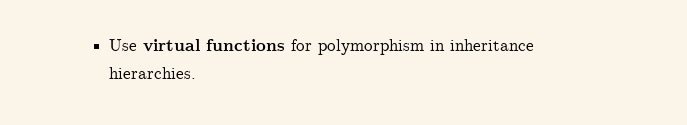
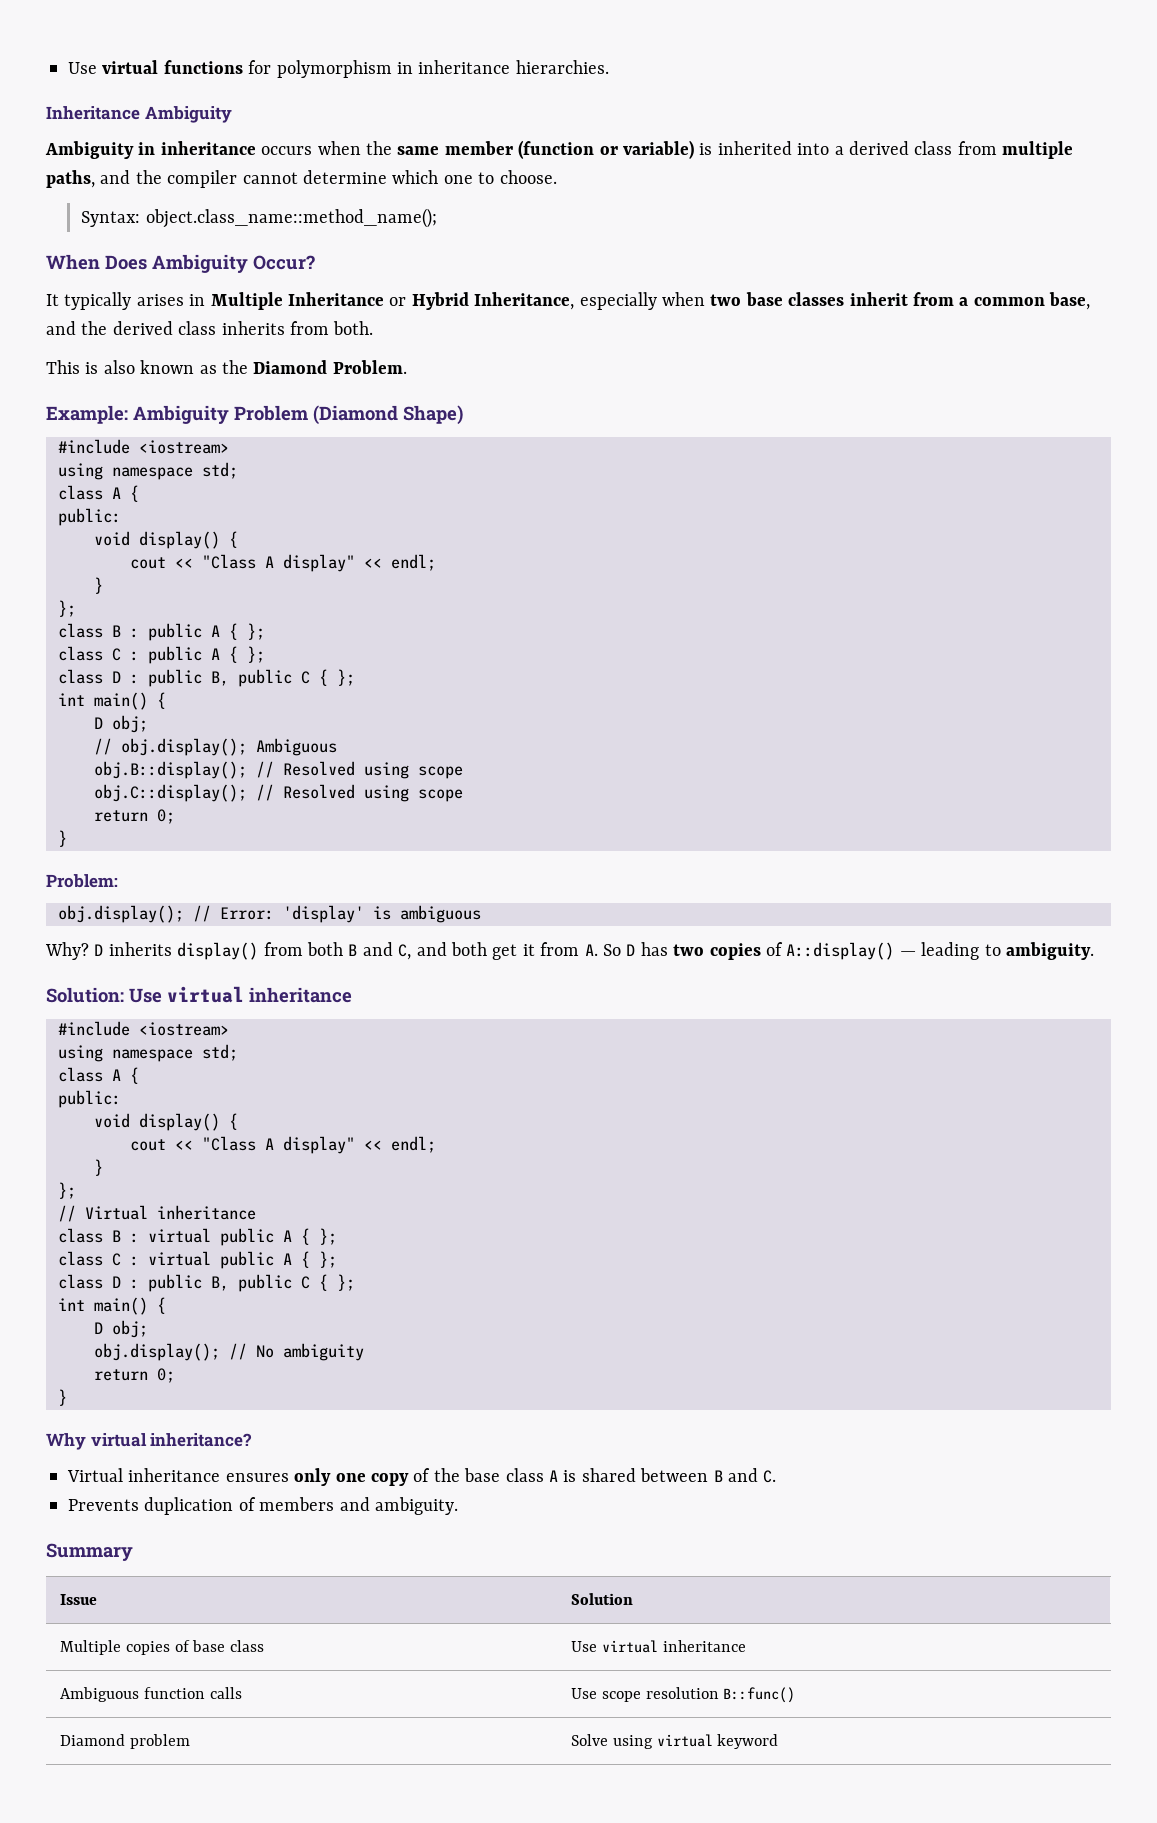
(197, 73) none -> [46,106,232,123] [45,140,1074,159] [46,170,557,188] [81,208,437,228] [46,254,315,273] [46,292,1091,310] [46,321,374,335] [46,360,407,374] [46,405,463,425] [58,439,229,454] [58,462,238,480] [58,485,139,502] [58,508,121,526] [94,531,238,549] [130,554,436,572] [94,577,103,594] [58,600,76,617] [58,623,265,641] [58,646,265,664] [58,669,355,687] [58,692,166,710] [94,715,148,733] [94,738,337,756] [94,761,463,779] [94,784,463,802] [94,809,175,824] [58,830,67,847] [46,874,118,888] [58,905,481,923] [45,942,1094,960] [46,986,352,1003] [58,1021,229,1036] [58,1044,238,1062] [58,1067,139,1084] [58,1090,121,1108] [94,1113,238,1131] [130,1136,436,1154] [94,1159,103,1176] [58,1182,76,1199] [58,1205,256,1222] [58,1228,337,1246] [58,1251,337,1269] [58,1274,355,1292] [58,1297,166,1315] [94,1320,148,1338] [94,1343,364,1361] [94,1368,175,1383] [58,1389,67,1406] [46,1433,253,1450] [67,1468,777,1486] [68,1497,458,1515] [46,1543,133,1561] [59,1594,97,1605] [570,1593,633,1605] [59,1640,265,1655] [570,1640,746,1653] [59,1687,242,1702] [570,1687,796,1703] [59,1734,190,1749] [570,1734,779,1749] // Inheritance Ambiguity // Ambiguity in inheritance occurs when the same member (function or variable) is inherited into a derived class from multiple paths, and the compiler cannot determine which one to choose. // Syntax: object.class_name::method_name(); // When Does Ambiguity Occur? // It typically arises in Multiple Inheritance or Hybrid Inheritance, especially when two base classes inherit from a common base, and the derived class inherits from both. // This is also known as the Diamond Problem. // Example: Ambiguity Problem (Diamond Shape) // #include <iostream> // using namespace std; // class A { // public: // void display() { // cout << "Class A display" << endl; // } // }; // class B : public A { }; // class C : public A { }; // class D : public B, public C { }; // int main() { // D obj; // // obj.display(); Ambiguous // obj.B::display(); // Resolved using scope // obj.C::display(); // Resolved using scope // return 0; // } // Problem: // obj.display(); // Error: 'display' is ambiguous // Why? D inherits display() from both B and C, and both get it from A. So D has two copies of A::display() — leading to ambiguity. // Solution: Use virtual inheritance // #include <iostream> // using namespace std; // class A { // public: // void display() { // cout << "Class A display" << endl; // } // }; // // Virtual inheritance // class B : virtual public A { }; // class C : virtual public A { }; // class D : public B, public C { }; // int main() { // D obj; // obj.display(); // No ambiguity // return 0; // } // Why virtual inheritance? // Virtual inheritance ensures only one copy of the base class A is shared between B and C. // Prevents duplication of members and ambiguity. // Summary // Issue | Solution // Multiple copies of base class | Use virtual inheritance // Ambiguous function calls | Use scope resolution B::func() // Diamond problem | Solve using virtual keyword

